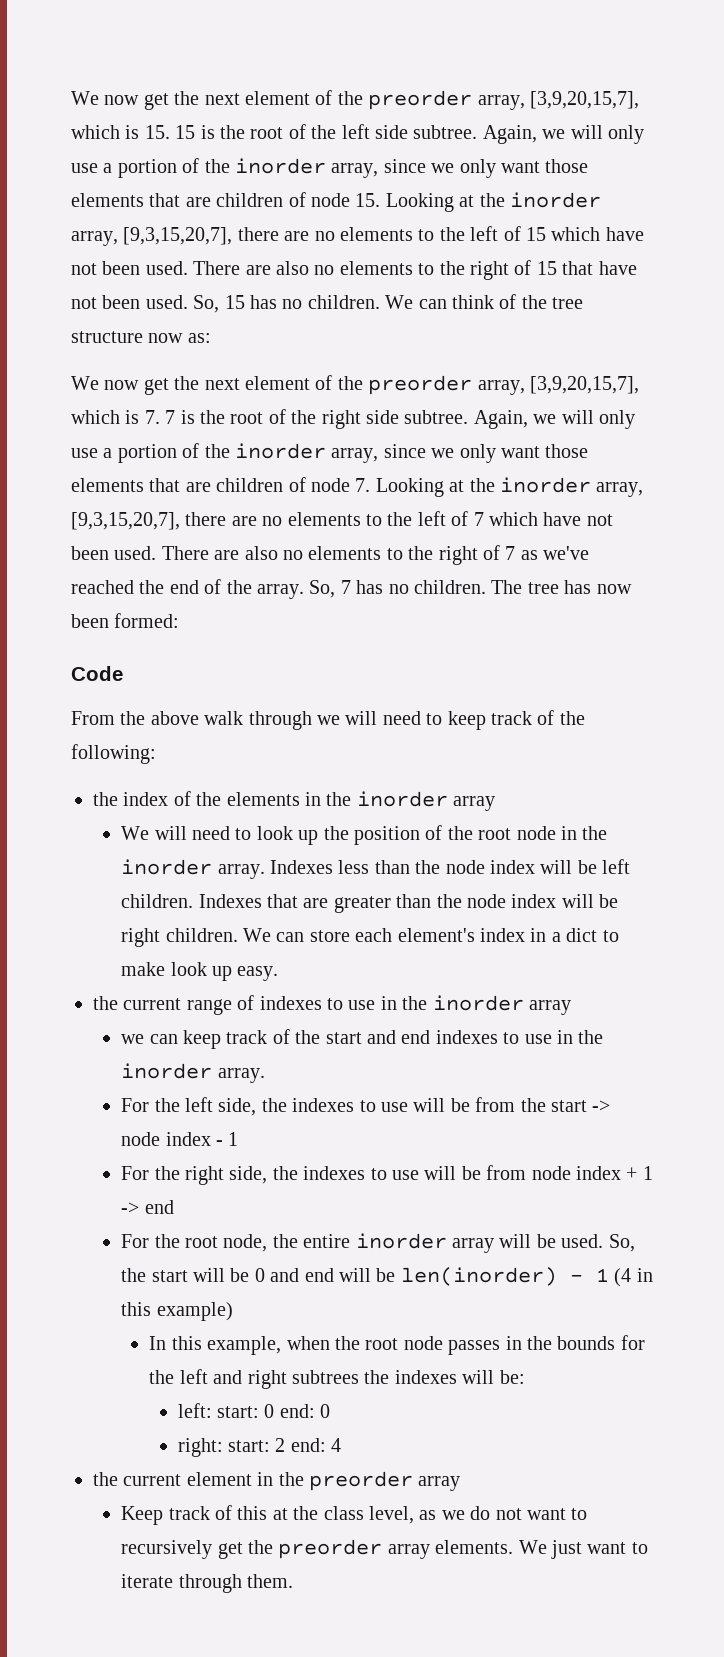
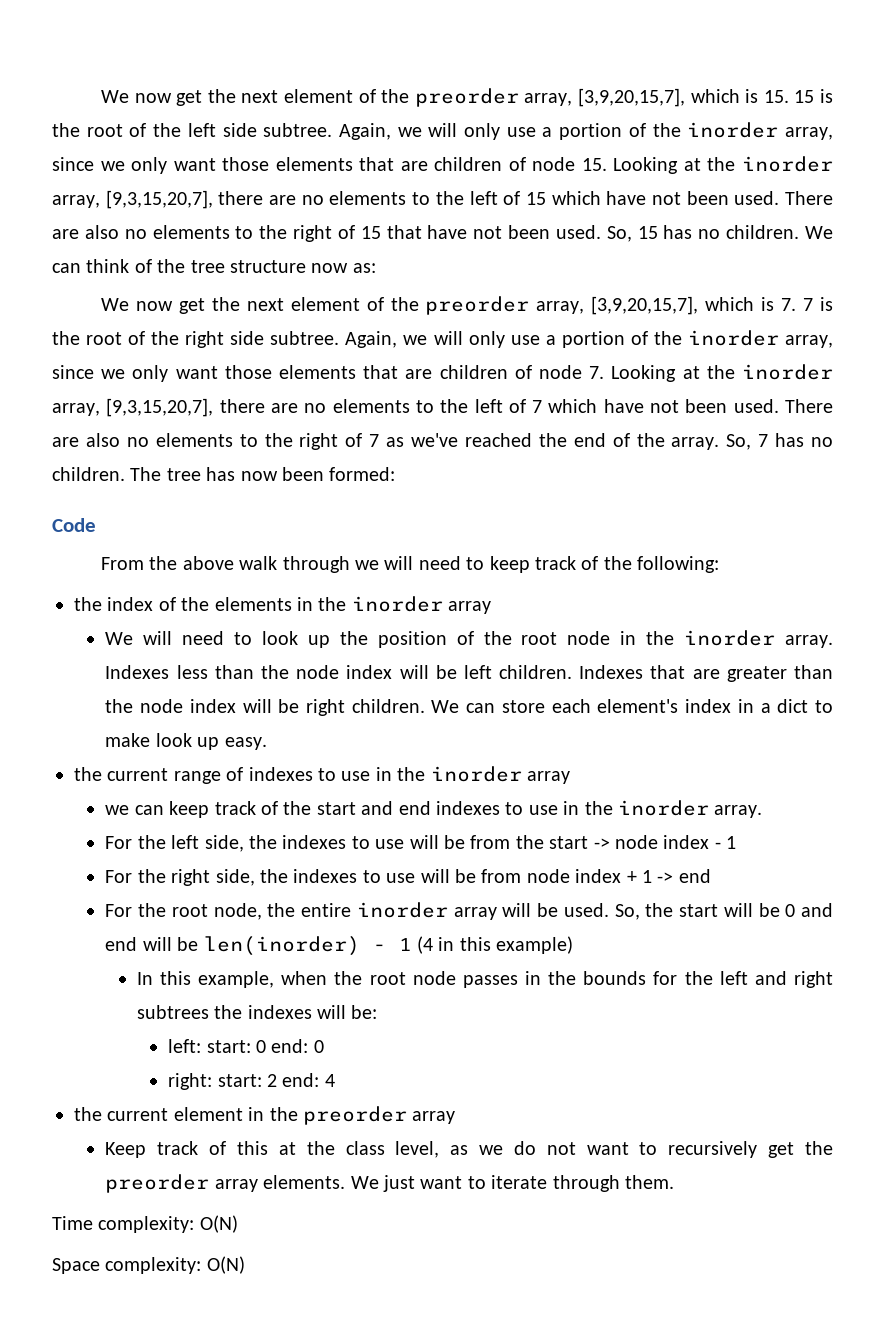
(293, 1581) none -> [52,1215,238,1233] [52,1256,245,1274] // Time complexity: O(N) // Space complexity: O(N)

